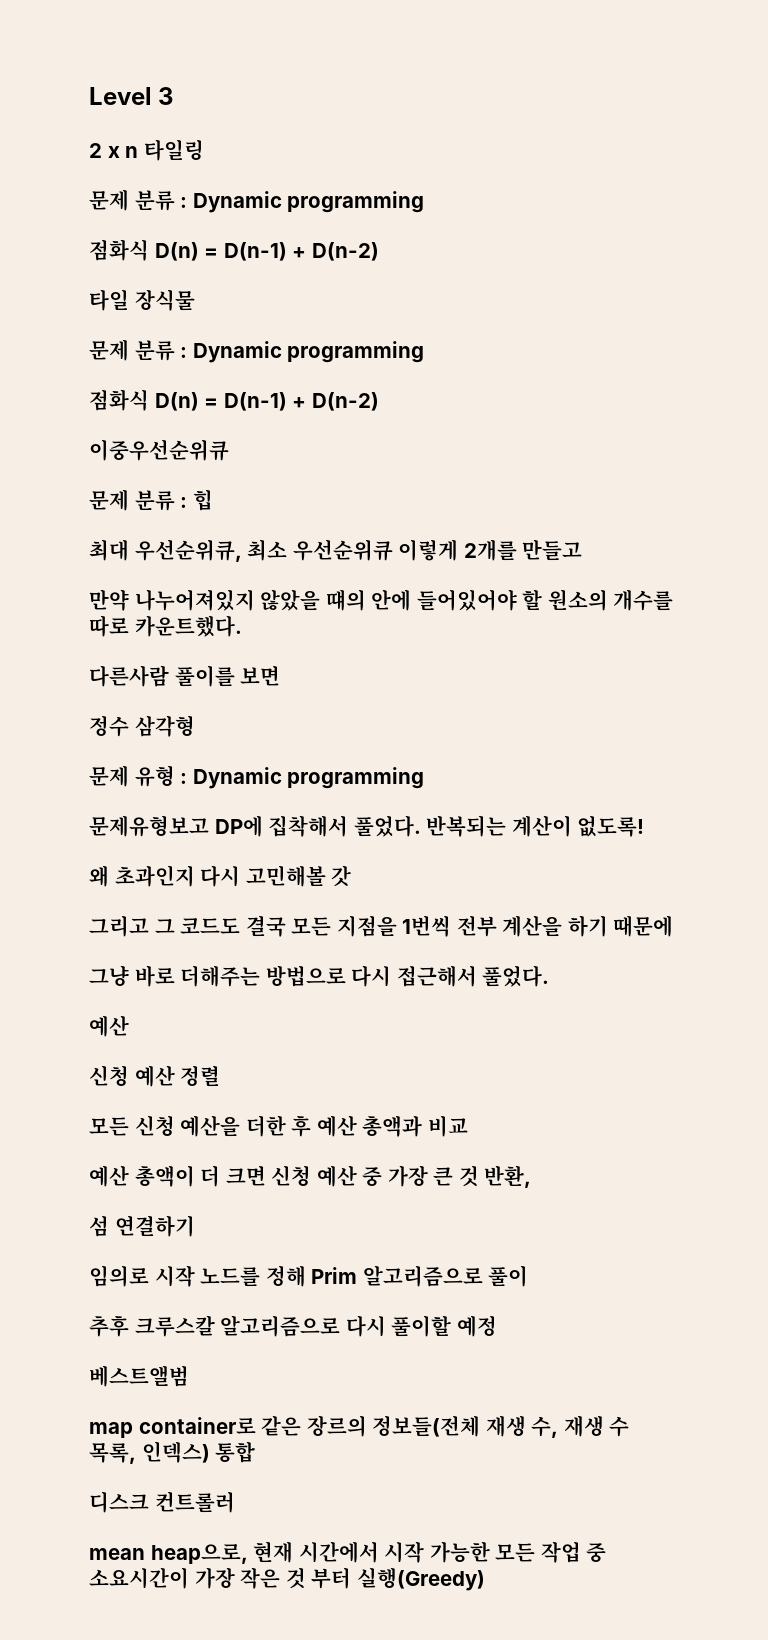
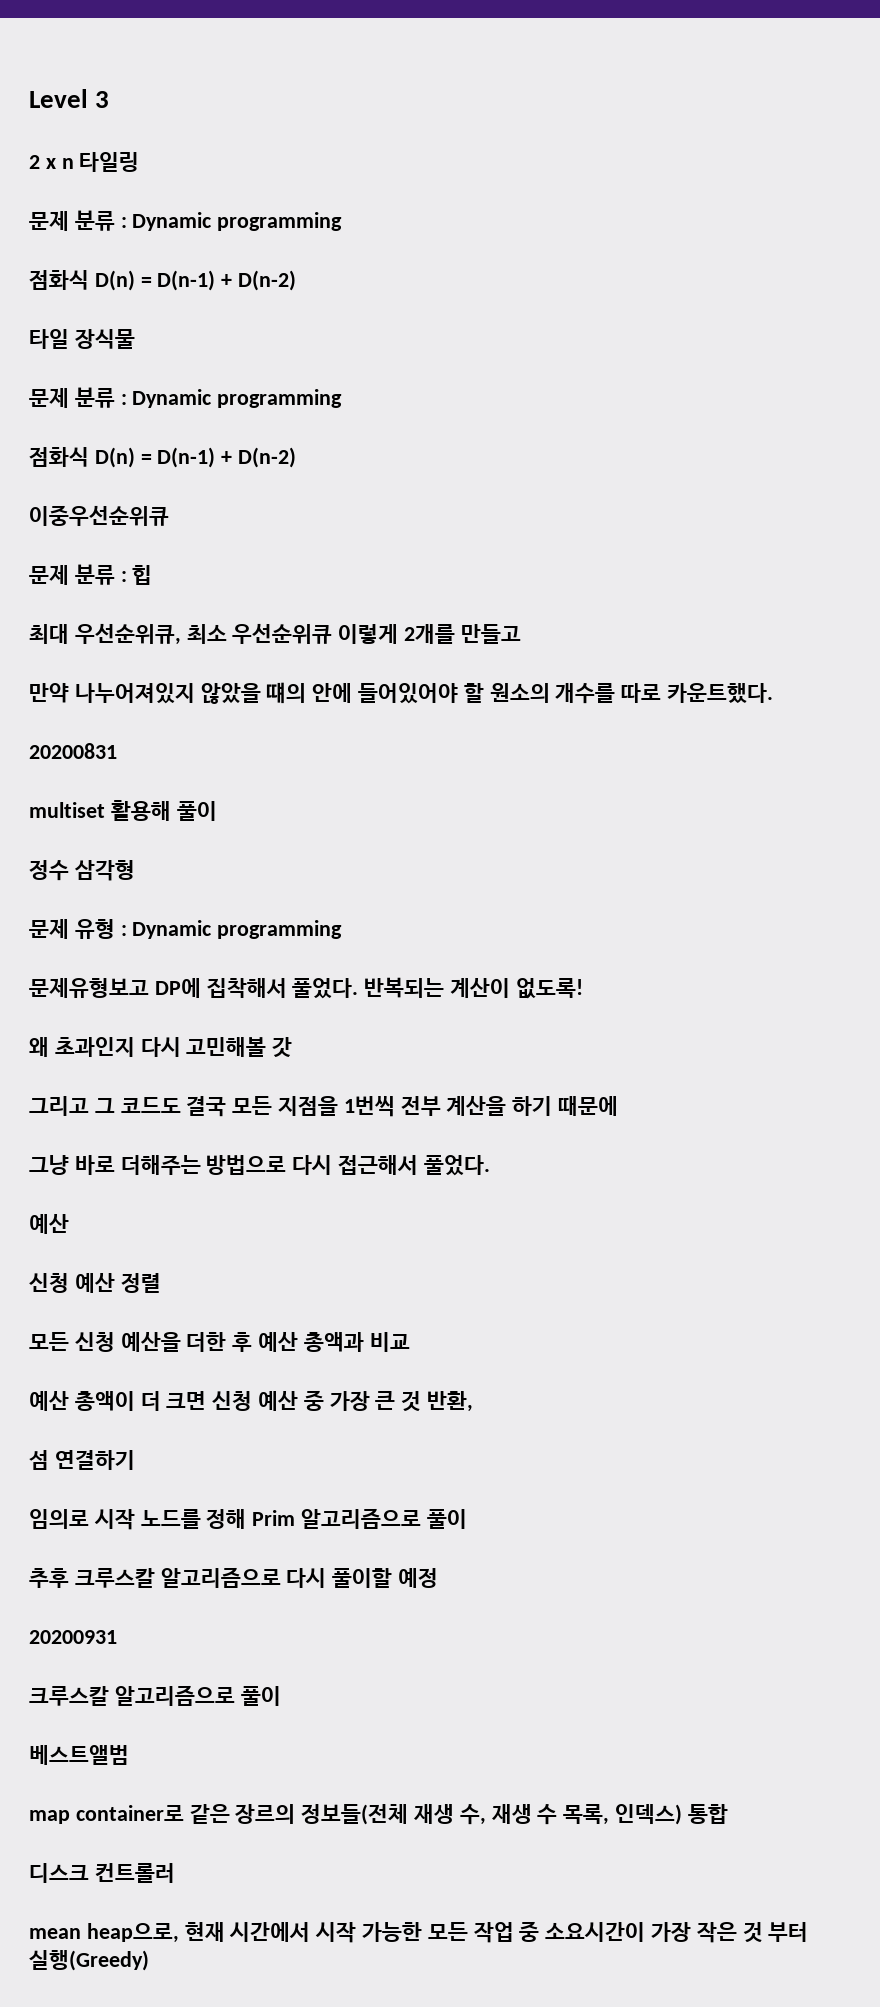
[89,665,281,687] 다른사람 풀이를 보면 -> [29,743,117,759] [29,800,217,821] 20200831 // multiset 활용해 풀이
(497, 1326) none -> [29,1630,117,1644] [29,1685,281,1706] // 20200931 // 크루스칼 알고리즘으로 풀이

